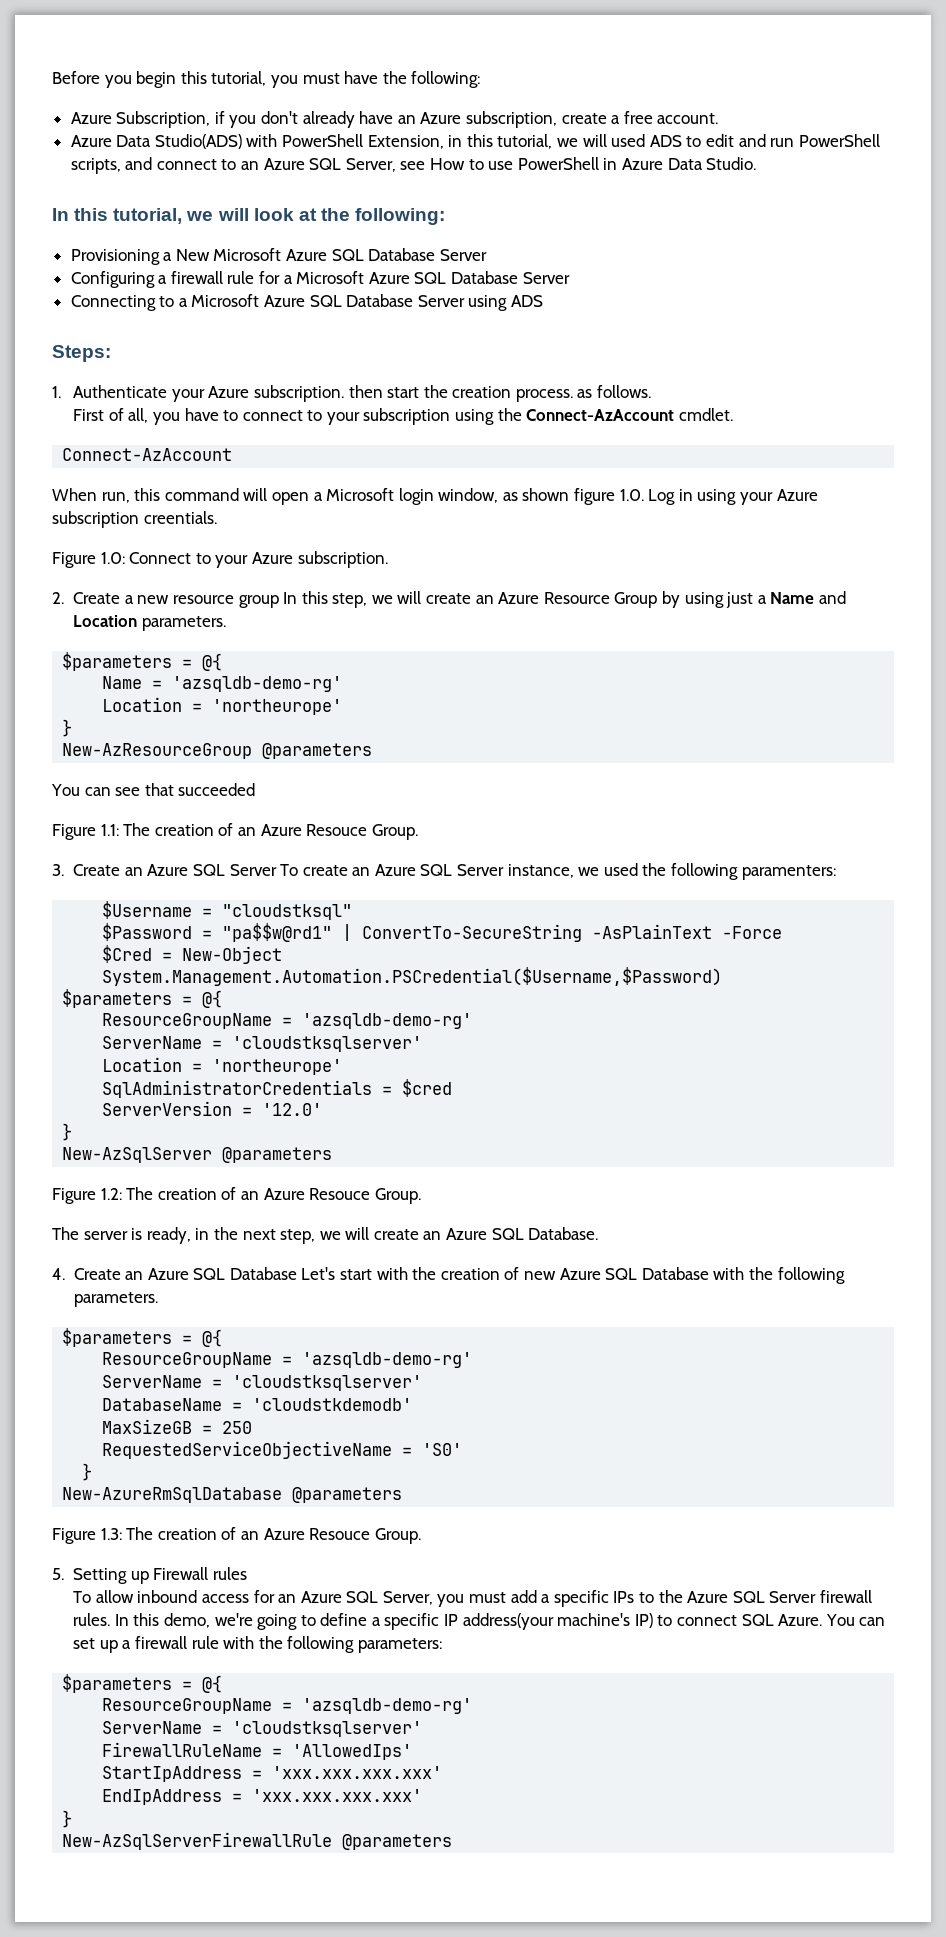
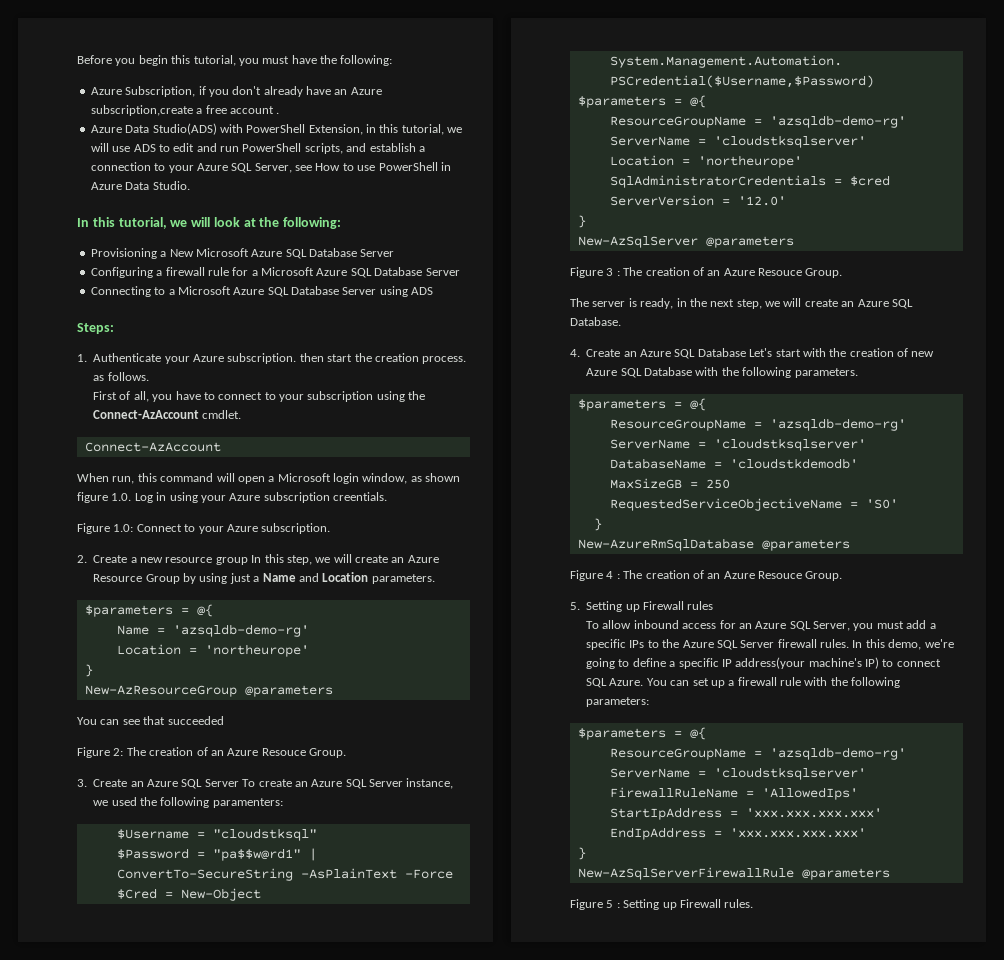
[466,111,719,128] subscription, create a free account. -> [90,105,280,116] subscription,create a free account .
[611,134,646,147] used -> [112,146,131,152] use
[156,159,260,170] connect to an -> [369,143,425,152] [90,162,194,173] establish a connection to your
[100,824,119,836] 1.1: -> [113,748,124,756] 2:
[100,1188,122,1200] 1.2: -> [606,268,620,276] 3 :
[100,1528,122,1540] 1.3: -> [606,571,620,579] 4 :
(453, 1842) none -> [570,899,754,910] // Figure 5 : Setting up Firewall rules.

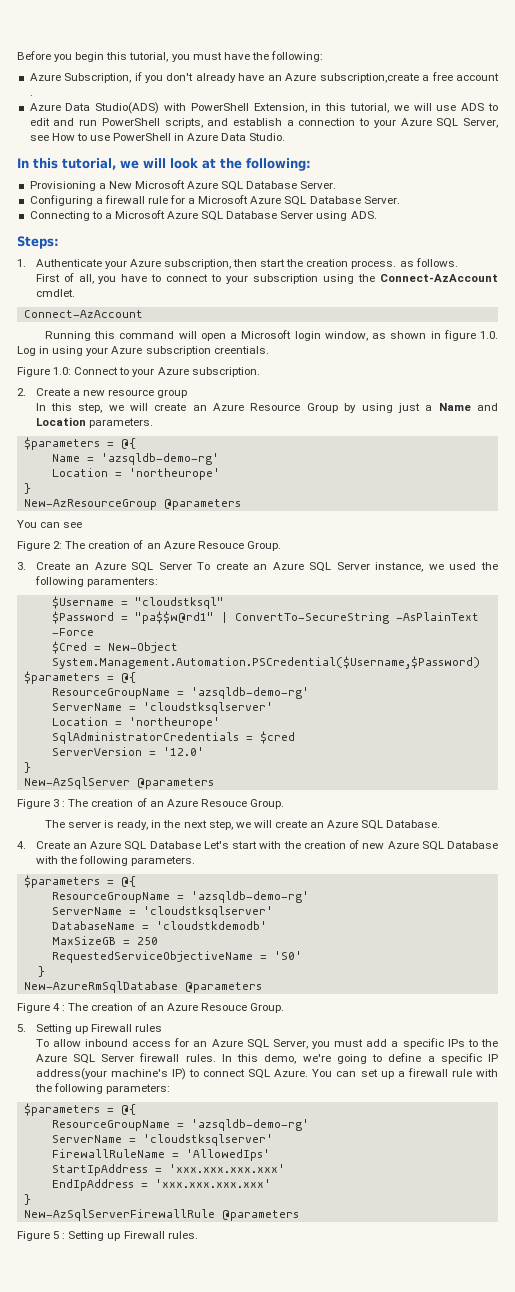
[360,249,395,257] Server -> [300,181,337,189] Server.
[425,268,460,276] Server -> [363,196,400,204] Server.
[411,287,434,295] ADS -> [350,211,377,219] ADS.
[227,353,297,364] subscription. -> [163,259,231,269] subscription,
[77,473,135,484] When run, -> [44,331,91,341] Running
(461, 477) none -> [430,331,441,339] in
(248, 561) none -> (188, 393) //
[143,716,224,725] that succeeded -> (83, 525) none

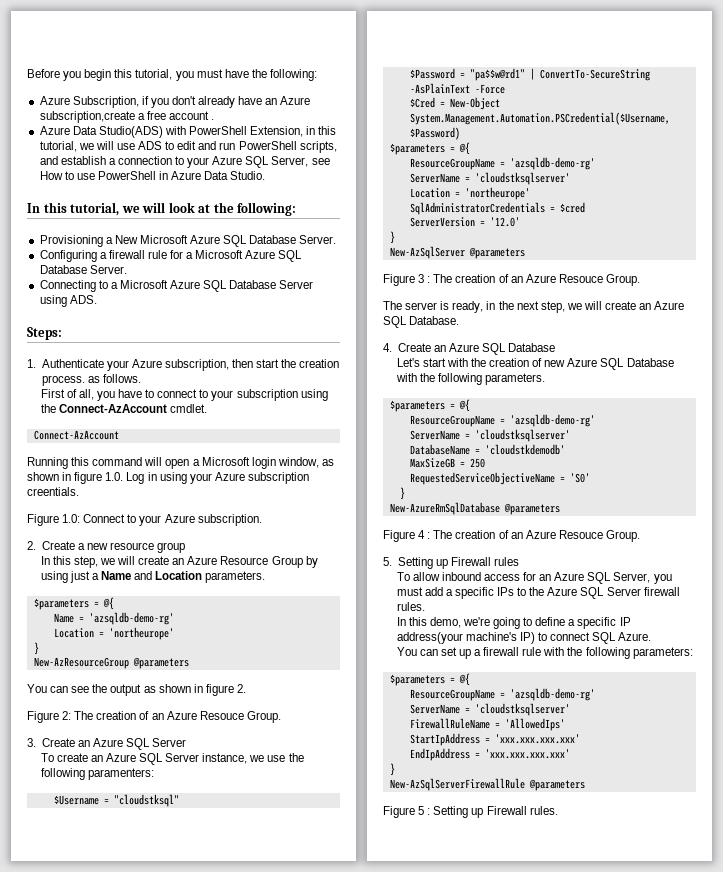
(83, 525) none -> [92,684,246,696] the output as shown in figure 2.
(192, 566) none -> (187, 742) //
[449,562,477,570] used -> [267,755,286,762] use
(201, 845) none -> (556, 347) //
(216, 1058) none -> (425, 606) //
(309, 1073) none -> (652, 636) //

